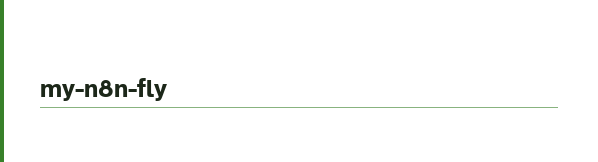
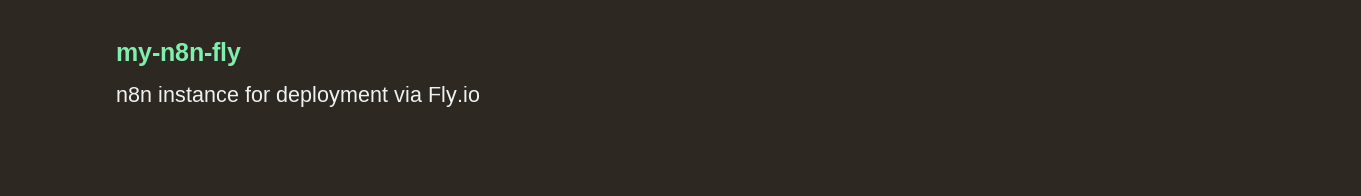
(167, 89) none -> [116,86,480,107] // n8n instance for deployment via Fly.io

